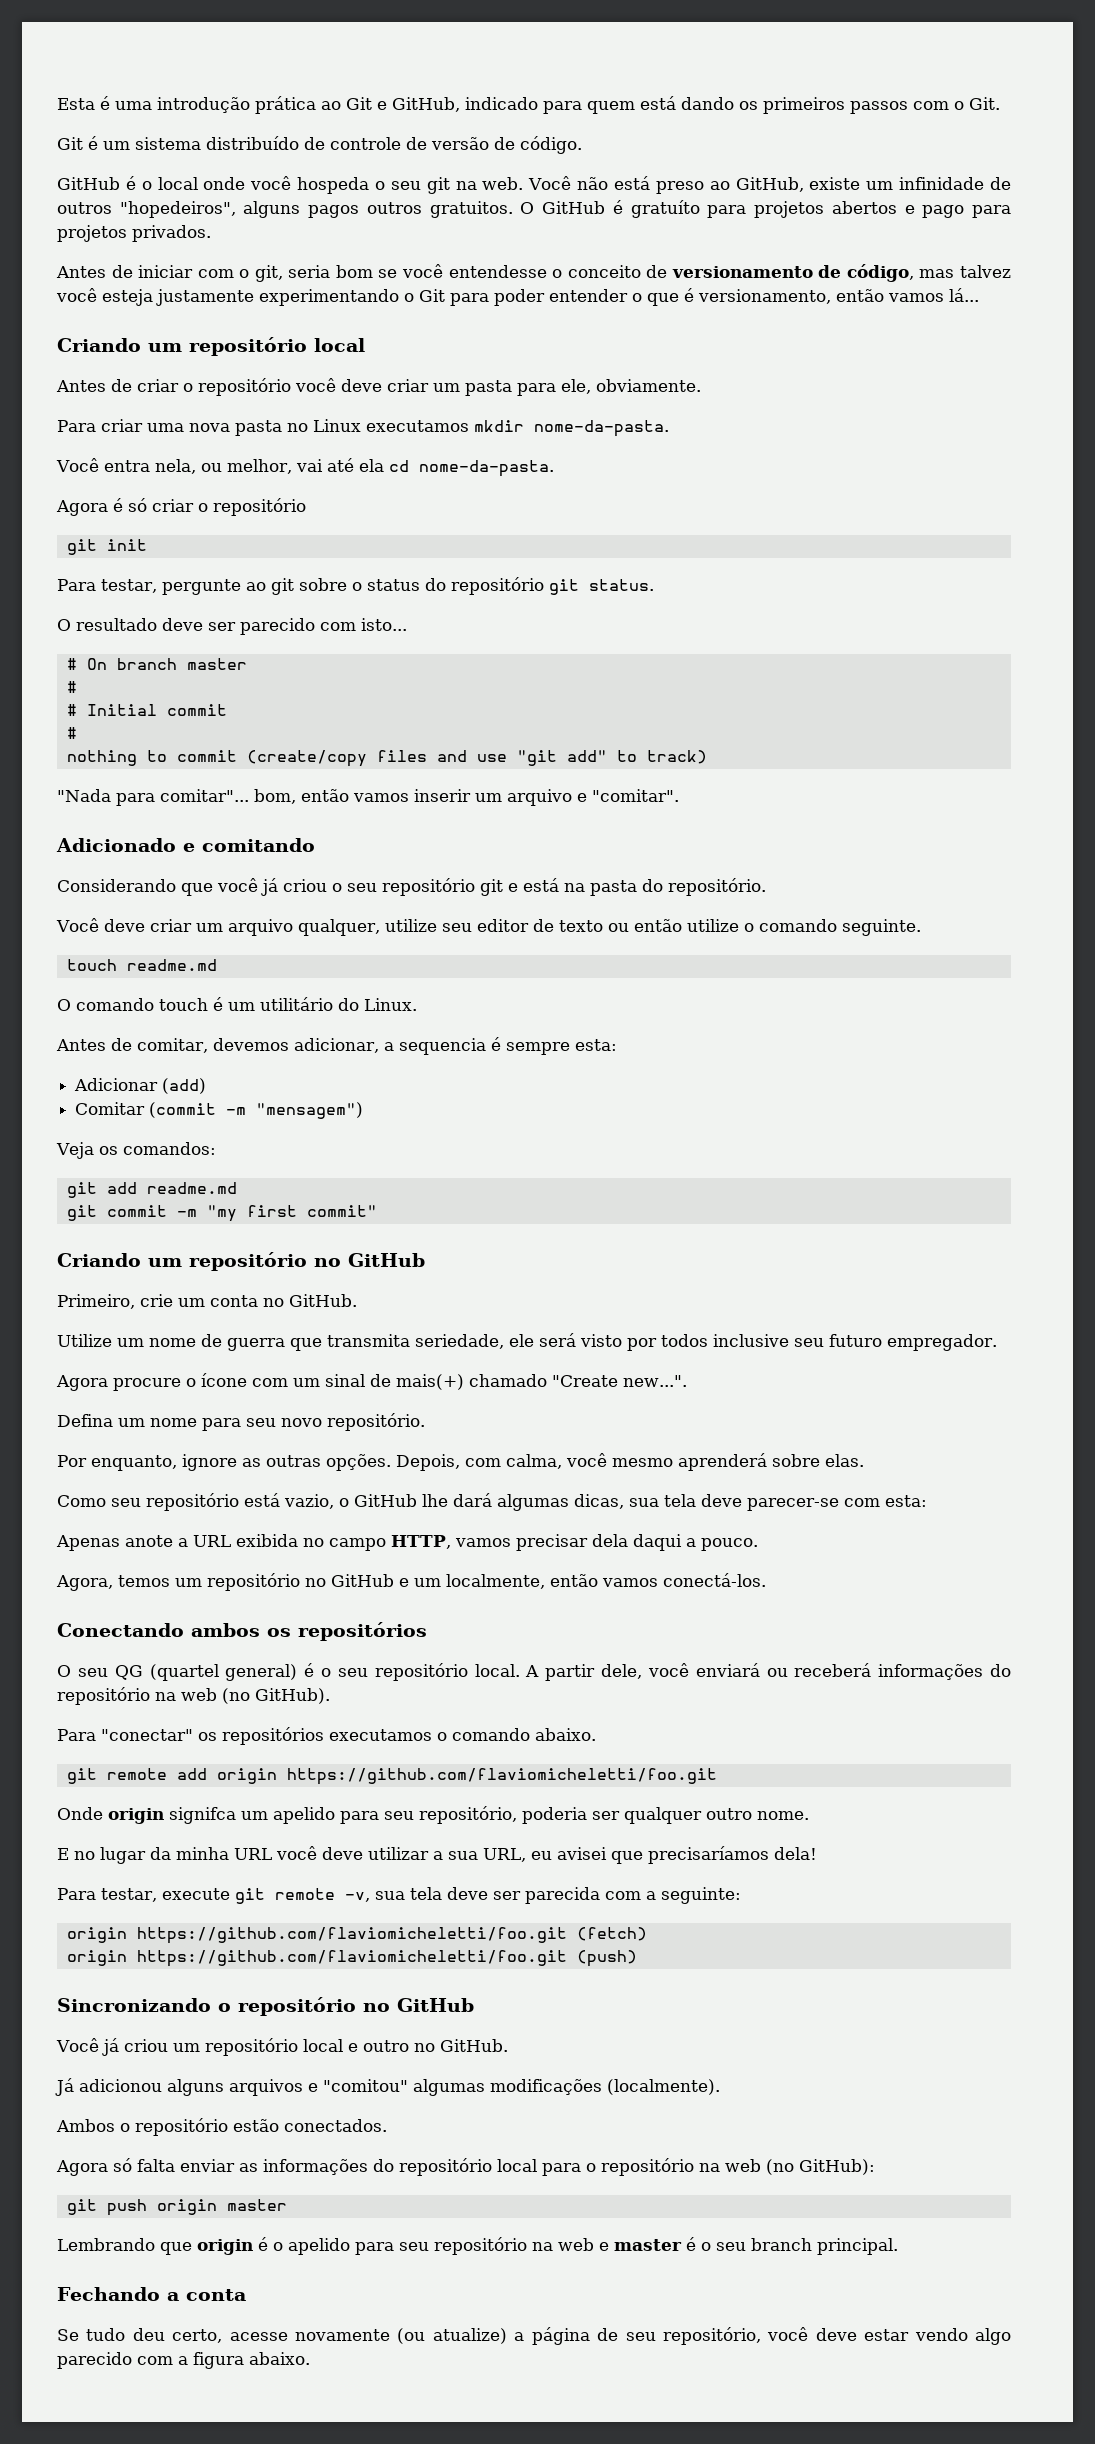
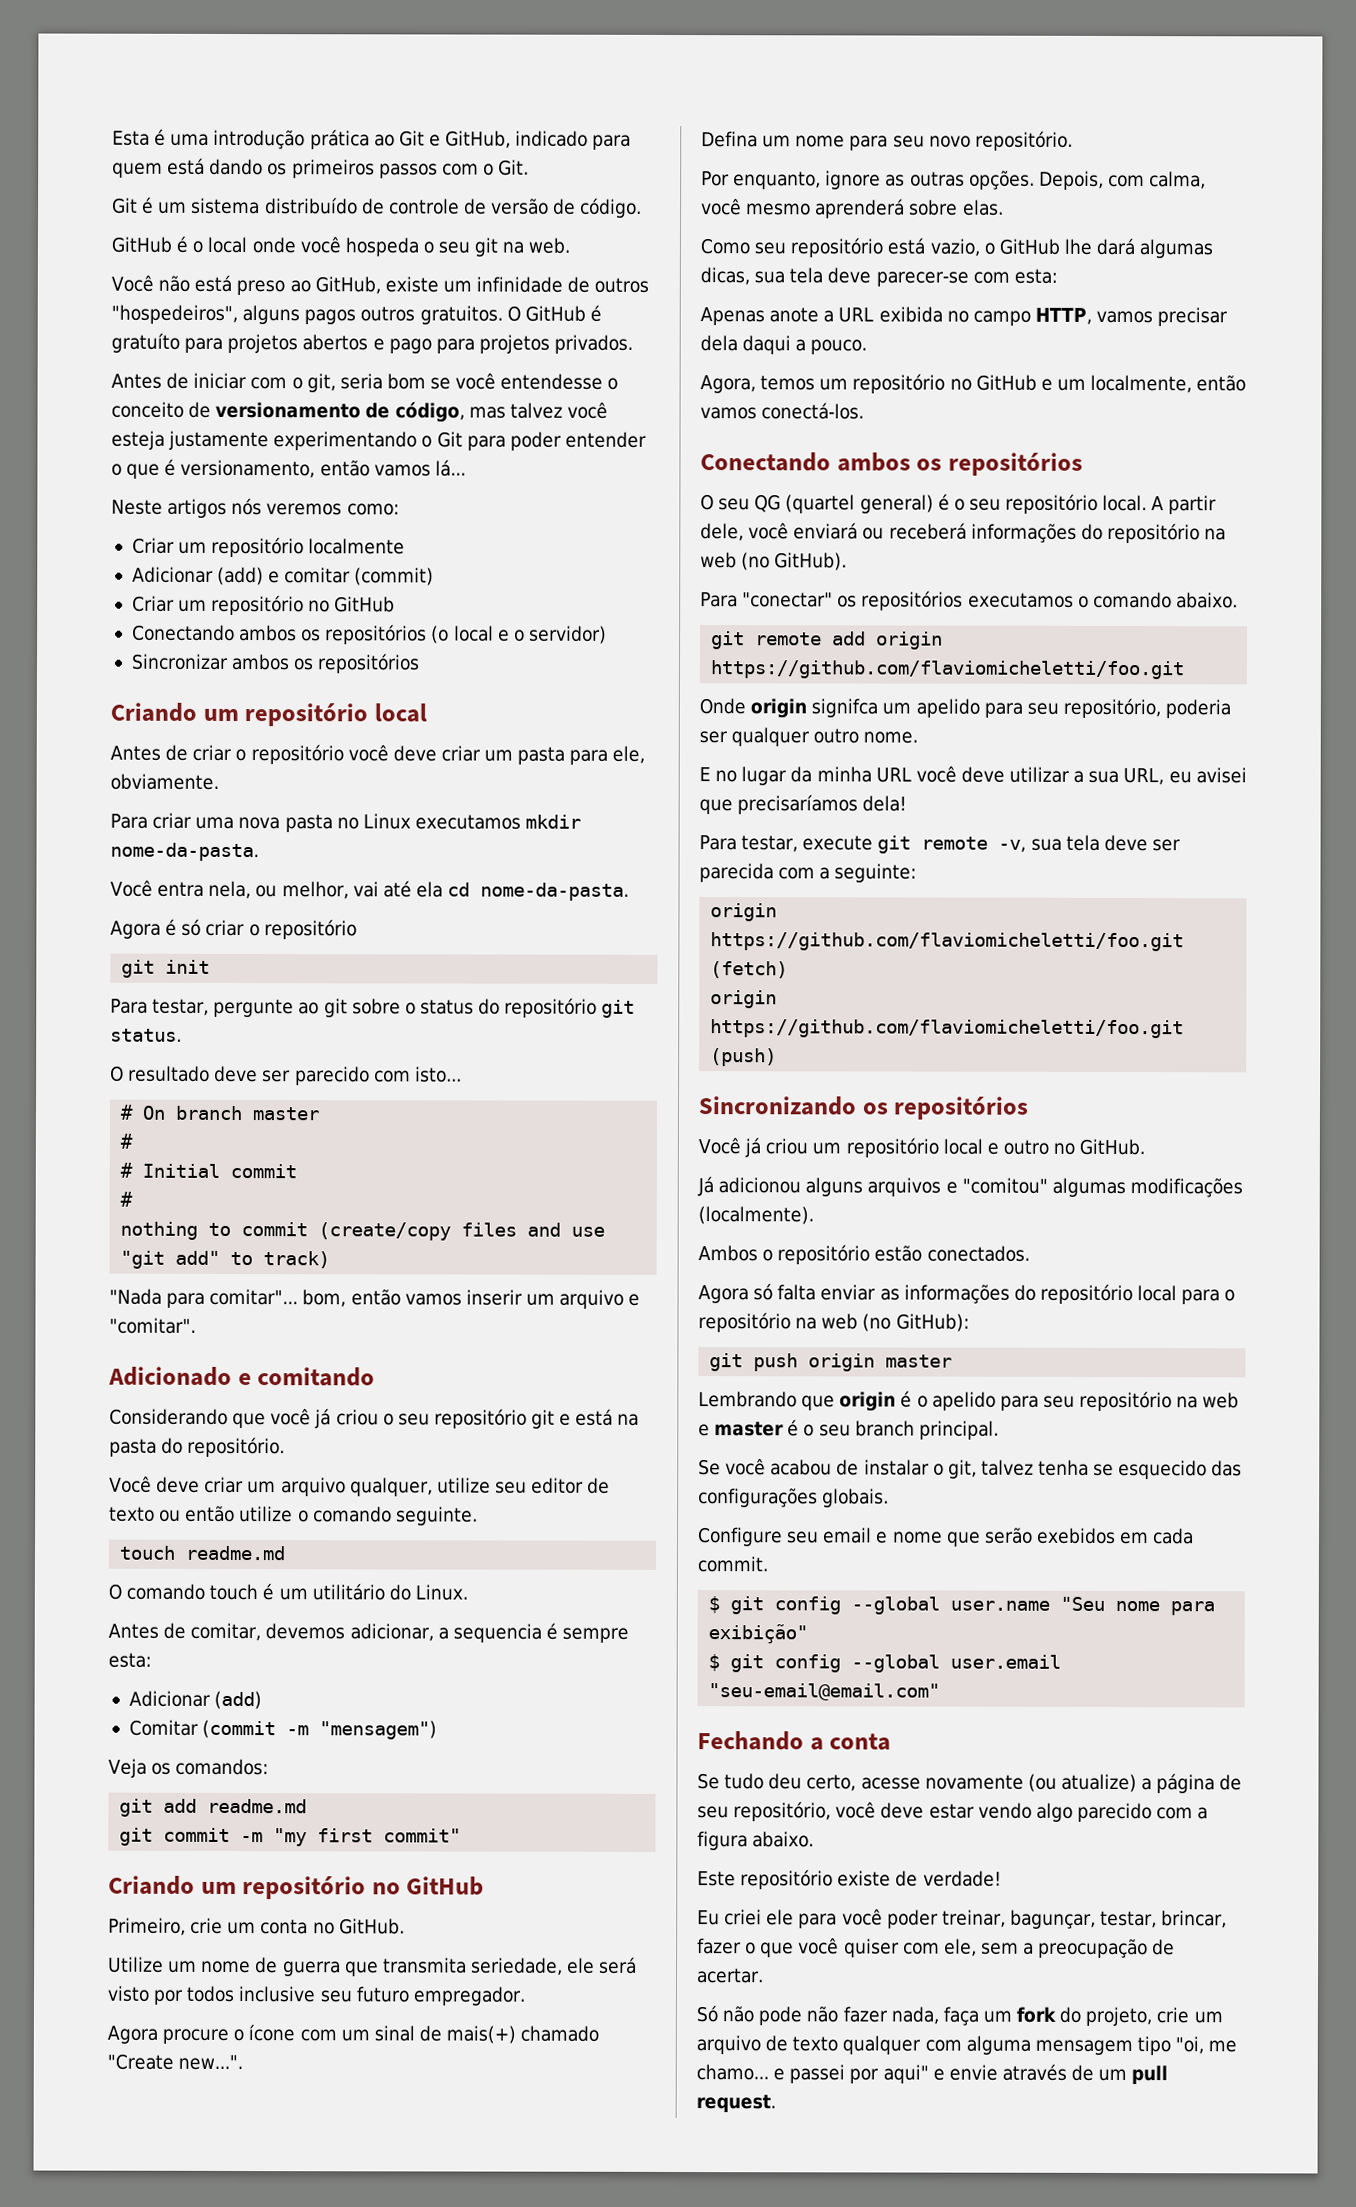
(524, 183) none -> (571, 245) //
[119,201,236,218] "hopedeiros", -> [111,304,238,324] "hospedeiros",
(979, 295) none -> [111,497,400,518] [131,536,406,558] [131,566,435,586] [131,594,396,616] [131,624,607,645] [130,653,421,674] // Neste artigos nós veremos como: // Criar um repositório localmente // Adicionar (add) e comitar (commit) // Criar um repositório no GitHub // Conectando ambos os repositórios (o local e o servidor) // Sincronizar ambos os repositórios
[218,1997,474,2016] o repositório no GitHub -> [861,1096,1030,1120] os repositórios
(898, 2246) none -> [698,1458,1243,1480] [698,1488,890,1508] [697,1527,1195,1547] [697,1556,768,1573] [708,1596,1216,1616] [708,1624,809,1644] [708,1654,1062,1673] [708,1683,941,1701] // Se você acabou de instalar o git, talvez tenha se esquecido das configurações globais. // Configure seu email e nome que serão exebidos em cada commit. // $ git config --global user.name "Seu nome para exibição" // $ git config --global user.email "seu-email@email.com"
(310, 2358) none -> [697,1869,1002,1890] [697,1908,1228,1929] [697,1937,1176,1959] [697,1968,764,1984] [696,2005,1223,2027] [696,2035,1238,2056] [696,2063,1169,2085] [696,2094,776,2113] // Este repositório existe de verdade! // Eu criei ele para você poder treinar, bagunçar, testar, brincar, fazer o que você quiser com ele, sem a preocupação de acertar. // Só não pode não fazer nada, faça um fork do projeto, crie um arquivo de texto qualquer com alguma mensagem tipo "oi, me chamo... e passei por aqui" e envie através de um pull request.

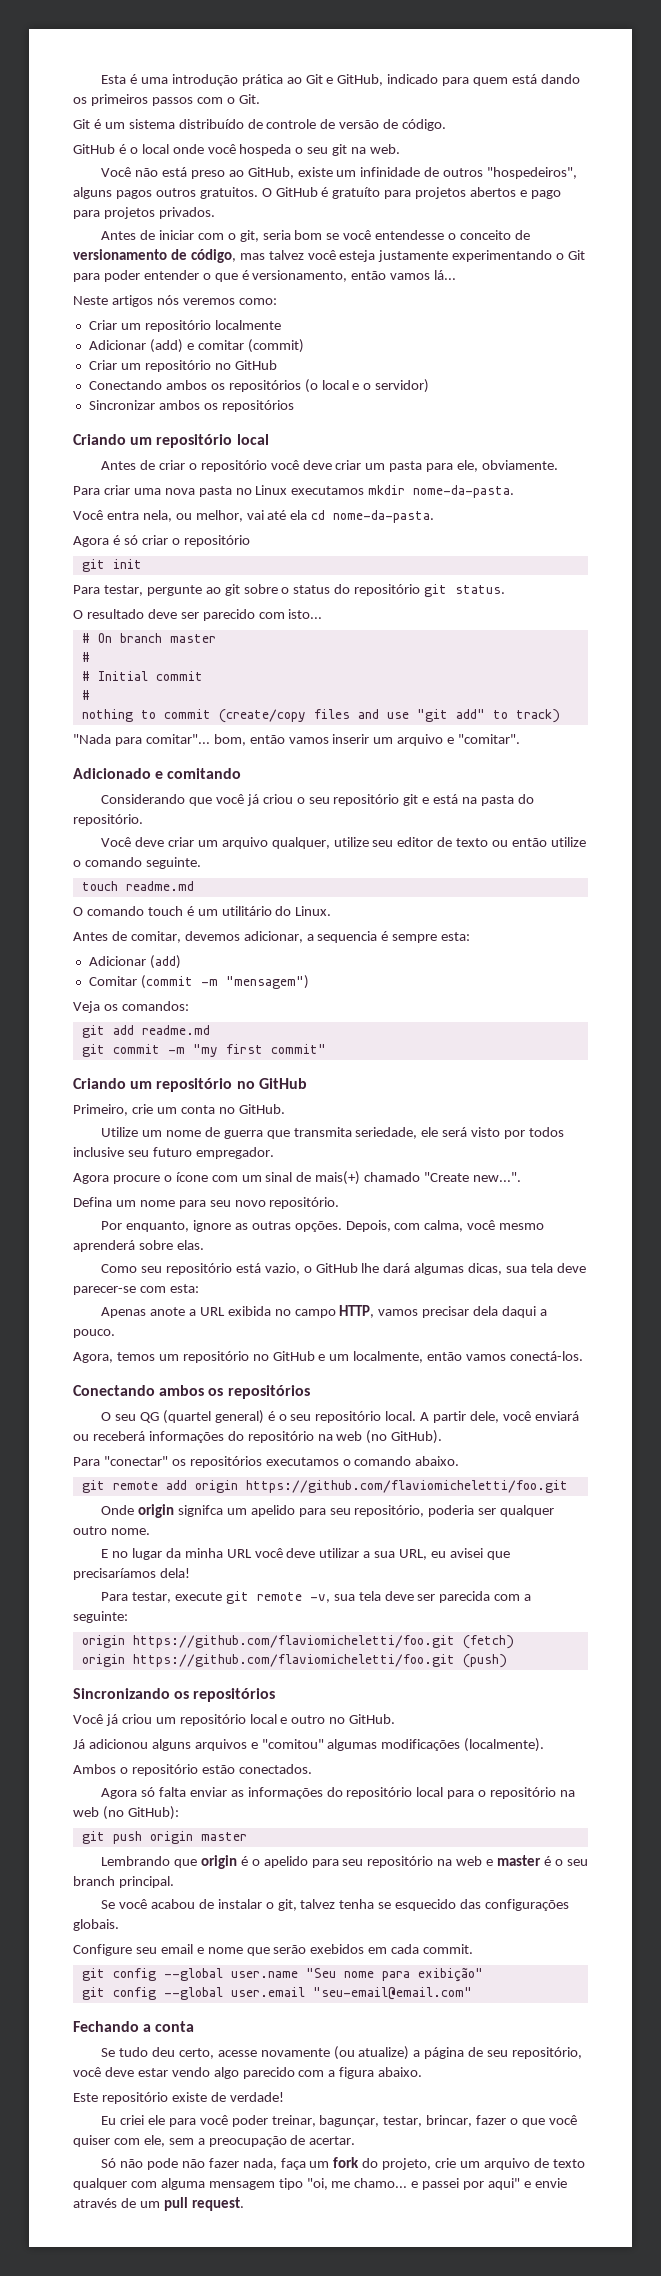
[708,1596,721,1614] $ -> (474, 1949) none
[708,1654,721,1672] $ -> (483, 1974) none

